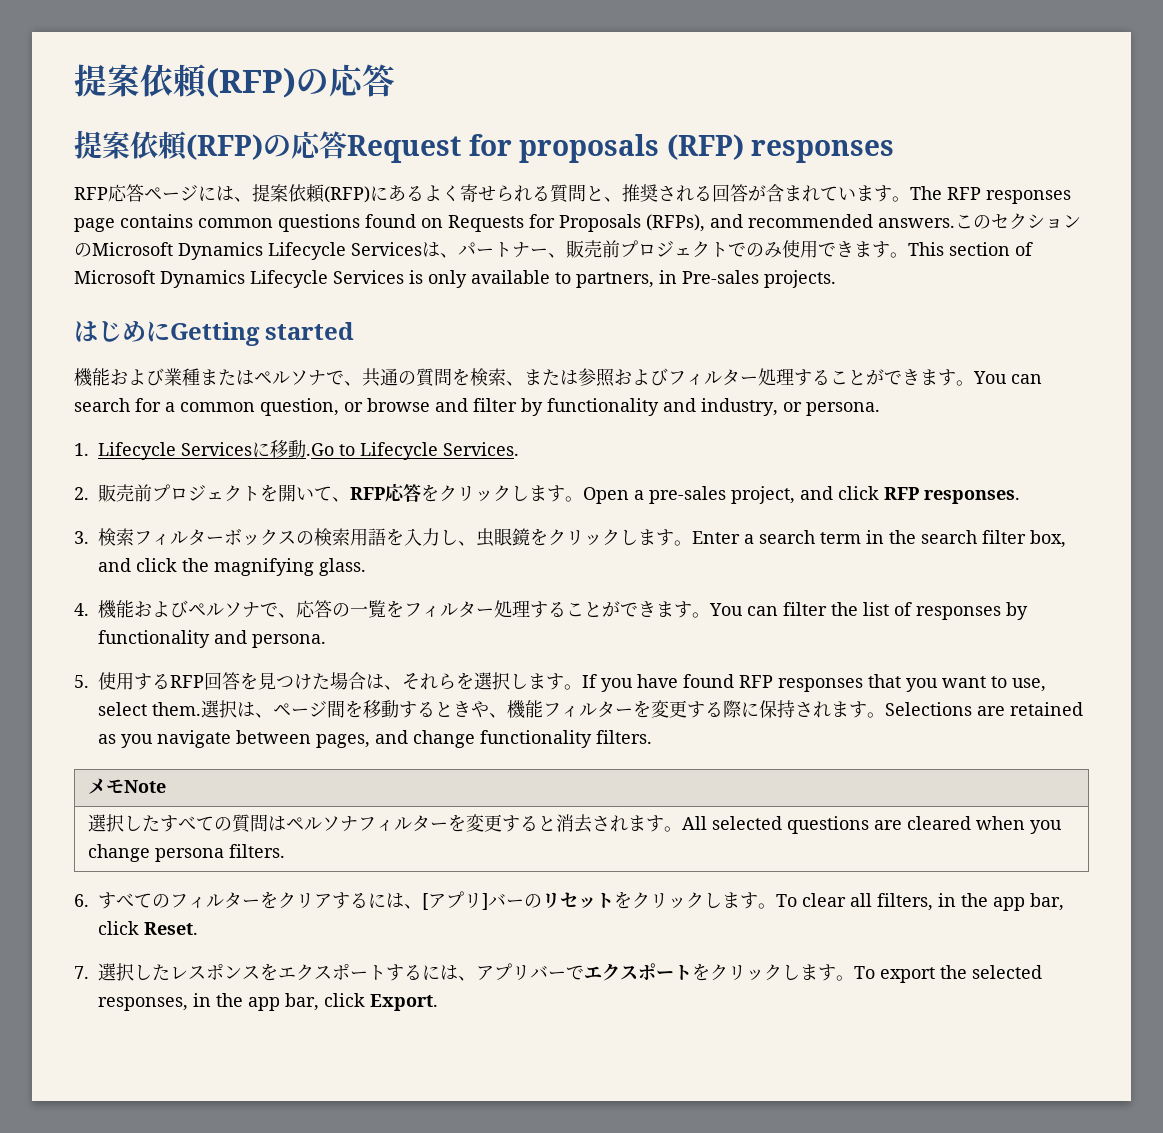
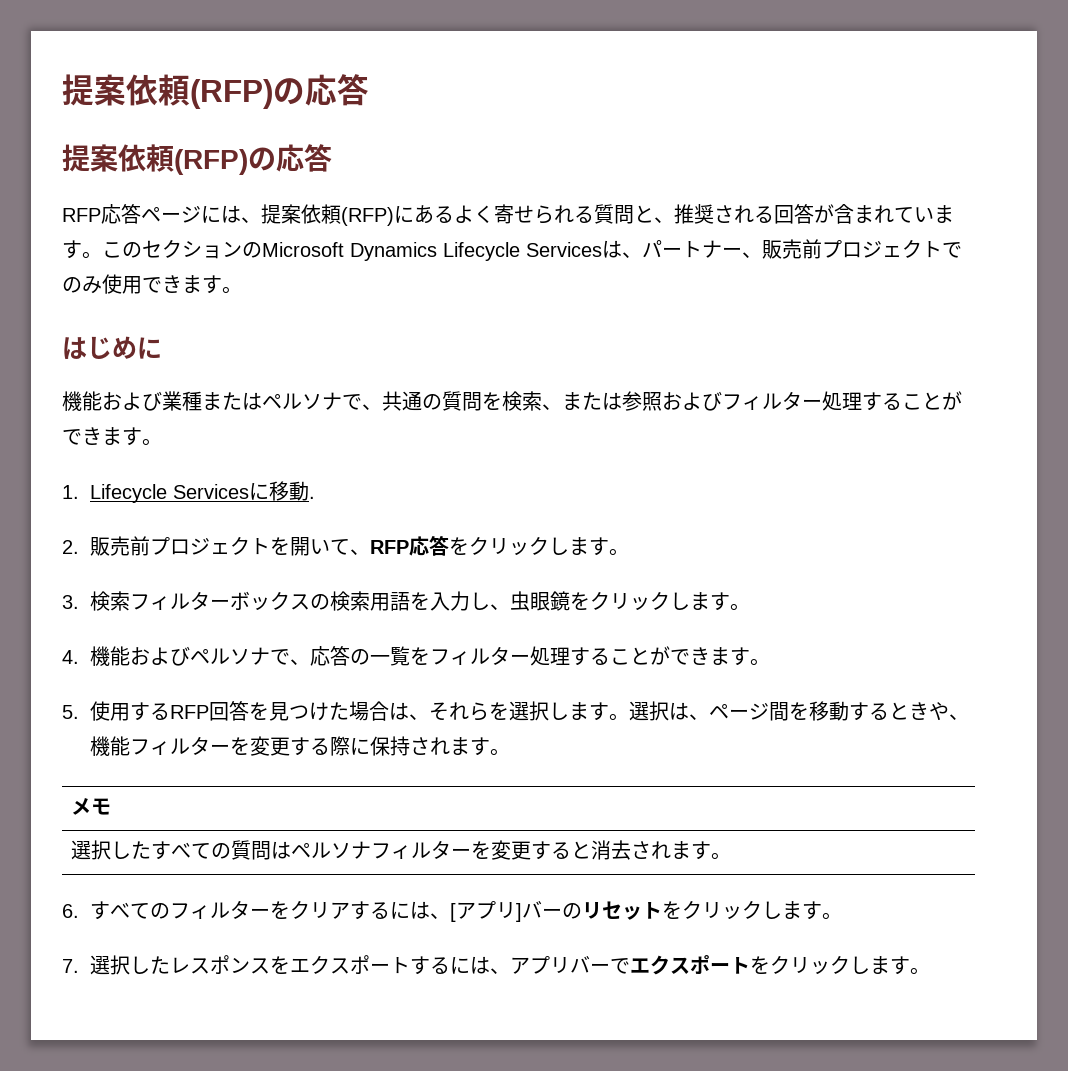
[347,134,895,163] Request for proposals (RFP) responses -> (332, 158) none
[910,186,1071,204] [74,214,955,232] The RFP responses page contains common questions found on Requests for Proposals (RFPs), and recommended answers. -> (102, 255) none
[908,242,1033,256] [74,270,836,288] This section of Microsoft Dynamics Lifecycle Services is only available to partners, in Pre-sales projects. -> (242, 290) none
[170,322,355,346] Getting started -> (162, 348) none
[973,371,1042,384] [74,398,880,416] You can search for a common question, or browse and filter by functionality and industry, or persona. -> (162, 442) none
[306,442,519,460] .Go to Lifecycle Services. -> [308,496,315,499] .
[583,486,1020,504] Open a pre-sales project, and click RFP responses. -> (629, 552) none
[692,530,1066,548] [98,558,366,576] Enter a search term in the search filter box, and click the magnifying glass. -> (750, 607) none
[709,602,1028,620] [98,630,326,648] You can filter the list of responses by functionality and persona. -> (770, 662) none
[582,674,1046,692] [98,702,201,716] If you have found RFP responses that you want to use, select them. -> (629, 717) none
[885,702,1083,716] [98,730,652,748] Selections are retained as you navigate between pages, and change functionality filters. -> (510, 752) none
[123,780,166,793] Note -> (111, 806) none
[681,816,1062,834] [87,844,285,862] All selected questions are cleared when you change persona filters. -> (731, 856) none
[776,893,1064,911] [98,921,198,935] To clear all filters, in the app bar, click Reset. -> (842, 916) none
[854,965,1042,983] [98,993,438,1011] To export the selected responses, in the app bar, click Export. -> (930, 971) none

